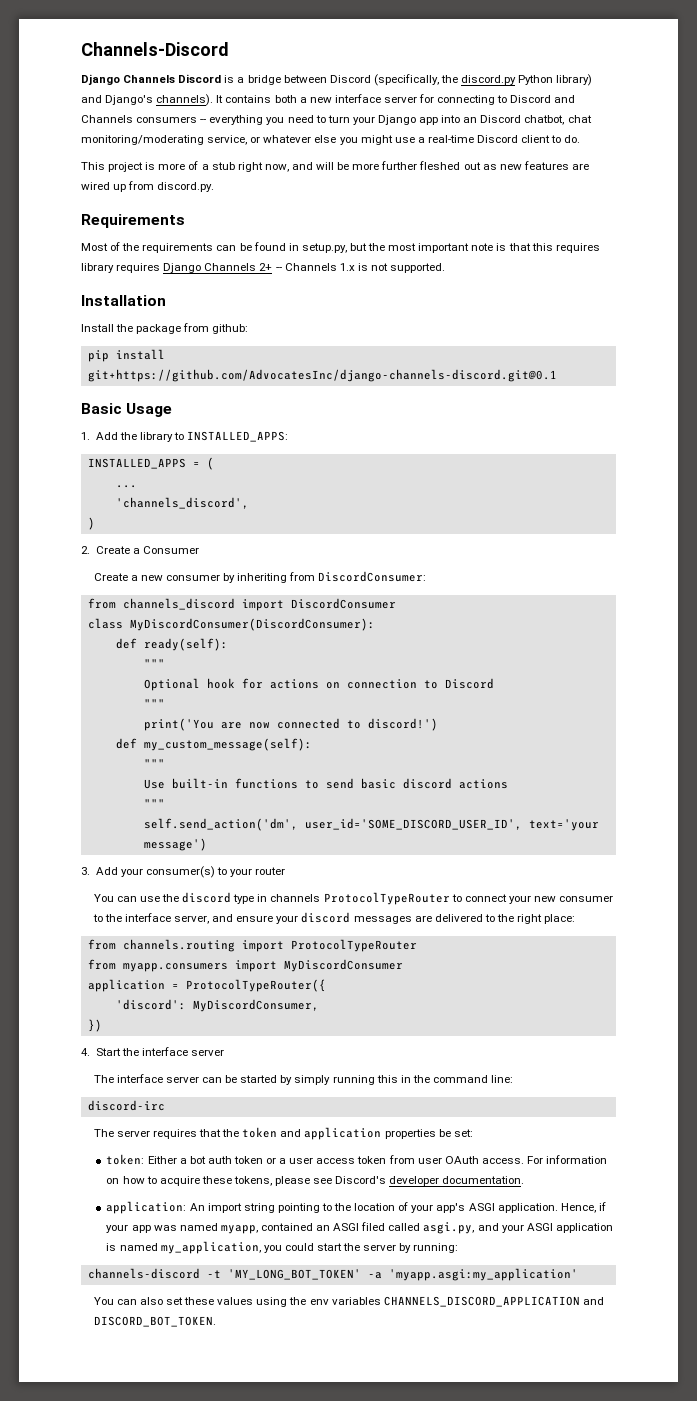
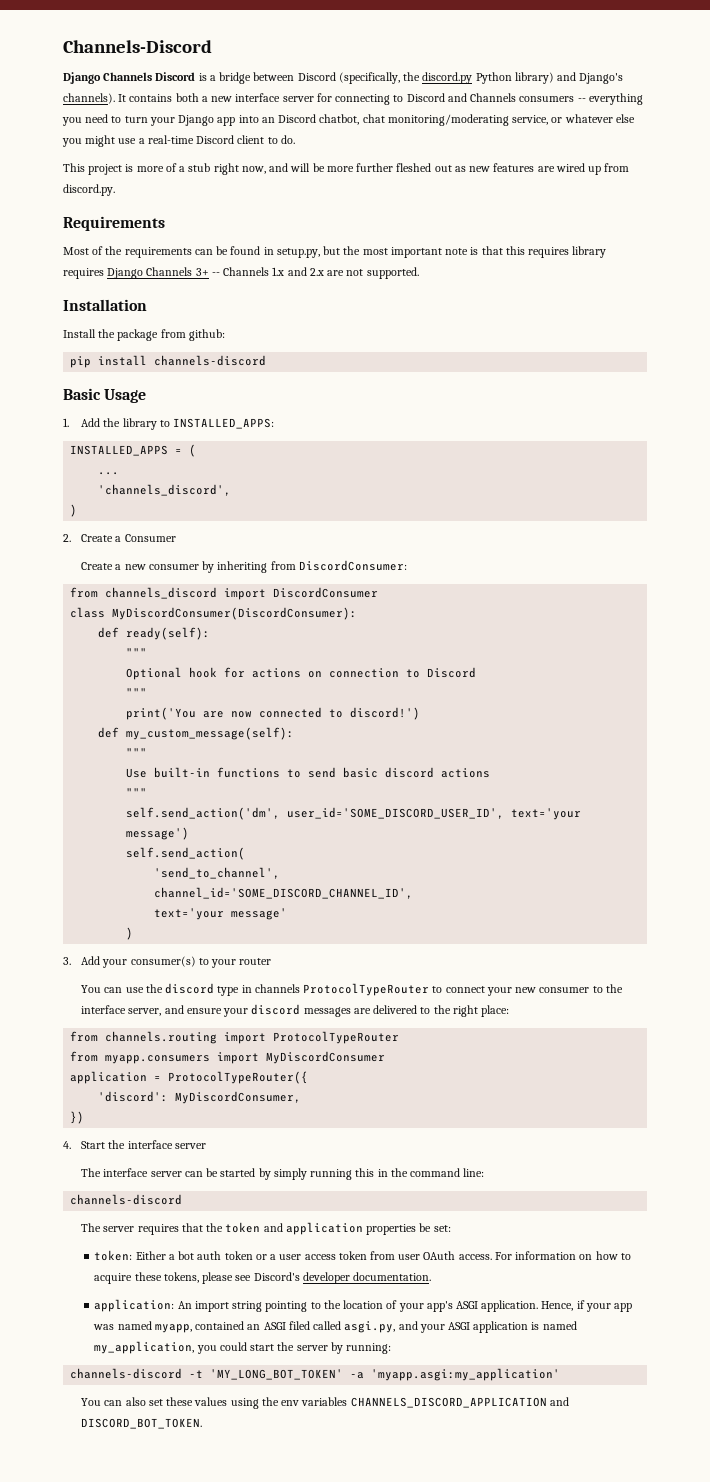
[259,263,273,271] 2+ -> [195,268,209,276] 3+
[357,263,368,271] is -> [287,267,345,276] and 2.x are
[87,369,557,382] git+https://github.com/AdvocatesInc/django-channels-discord.git@0.1 -> [154,355,267,366] channels-discord
(207, 844) none -> [126,847,246,860] [154,867,281,879] [154,887,414,899] [154,908,288,920] [126,927,134,940] // self.send_action( // 'send_to_channel', // channel_id='SOME_DISCORD_CHANNEL_ID', // text='your message' // )
[87,1100,165,1111] discord-irc -> [70,1194,183,1205] channels-discord

